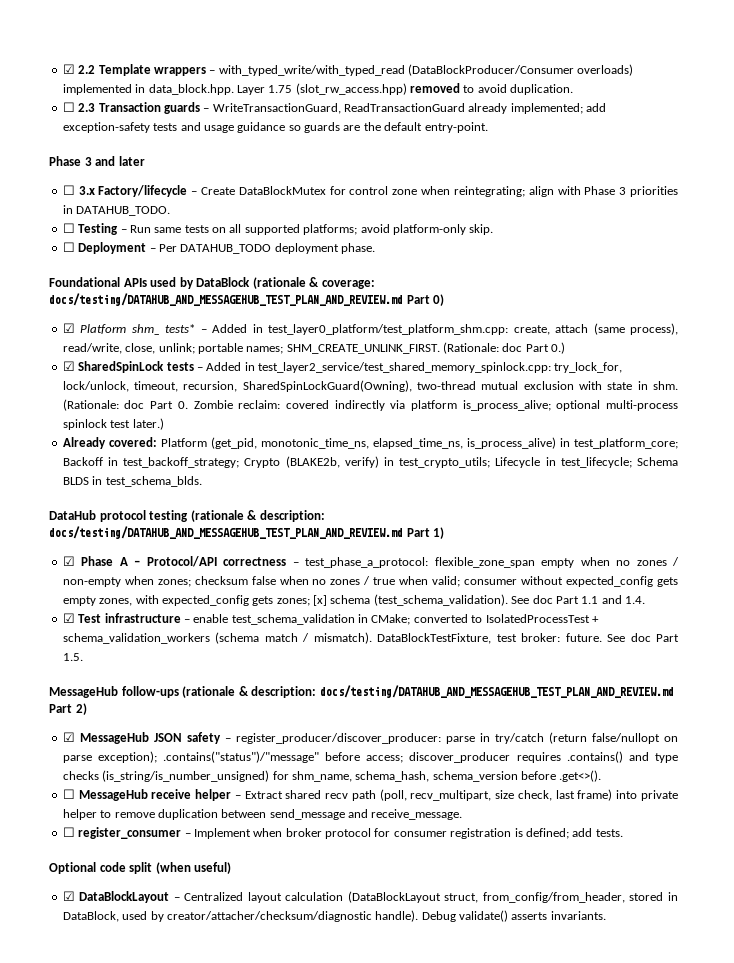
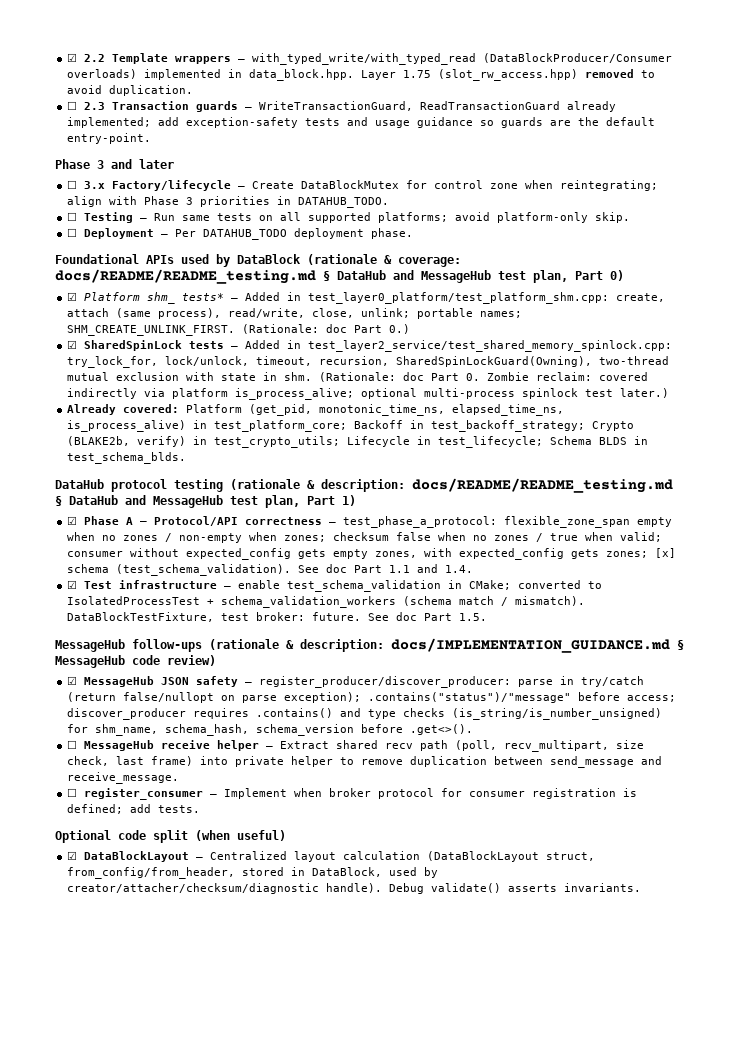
[49,293,403,306] docs/testing/DATAHUB_AND_MESSAGEHUB_TEST_PLAN_AND_REVIEW.md -> [55,269,568,284] docs/README/README_testing.md § DataHub and MessageHub test plan,
[49,526,403,539] docs/testing/DATAHUB_AND_MESSAGEHUB_TEST_PLAN_AND_REVIEW.md -> [412,478,673,493] [55,495,300,508] docs/README/README_testing.md § DataHub and MessageHub test plan,
[319,685,674,698] [49,703,87,715] docs/testing/DATAHUB_AND_MESSAGEHUB_TEST_PLAN_AND_REVIEW.md Part 2) -> [391,638,684,653] [55,655,216,668] docs/IMPLEMENTATION_GUIDANCE.md § MessageHub code review)

